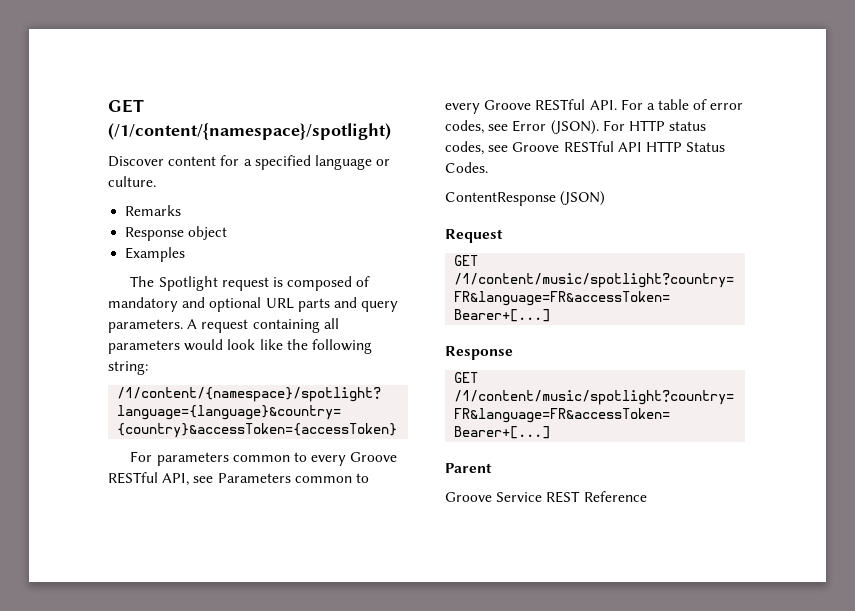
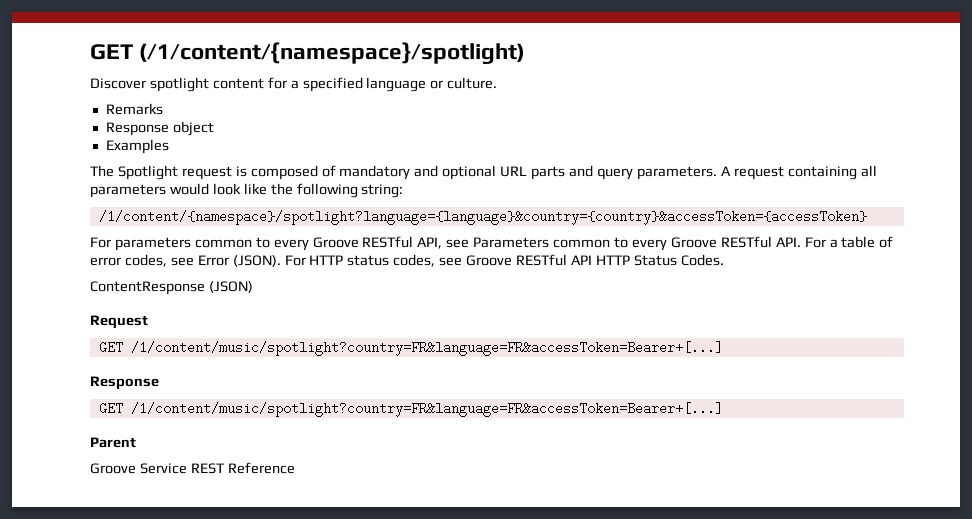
(164, 161) none -> [149,77,209,92] spotlight

